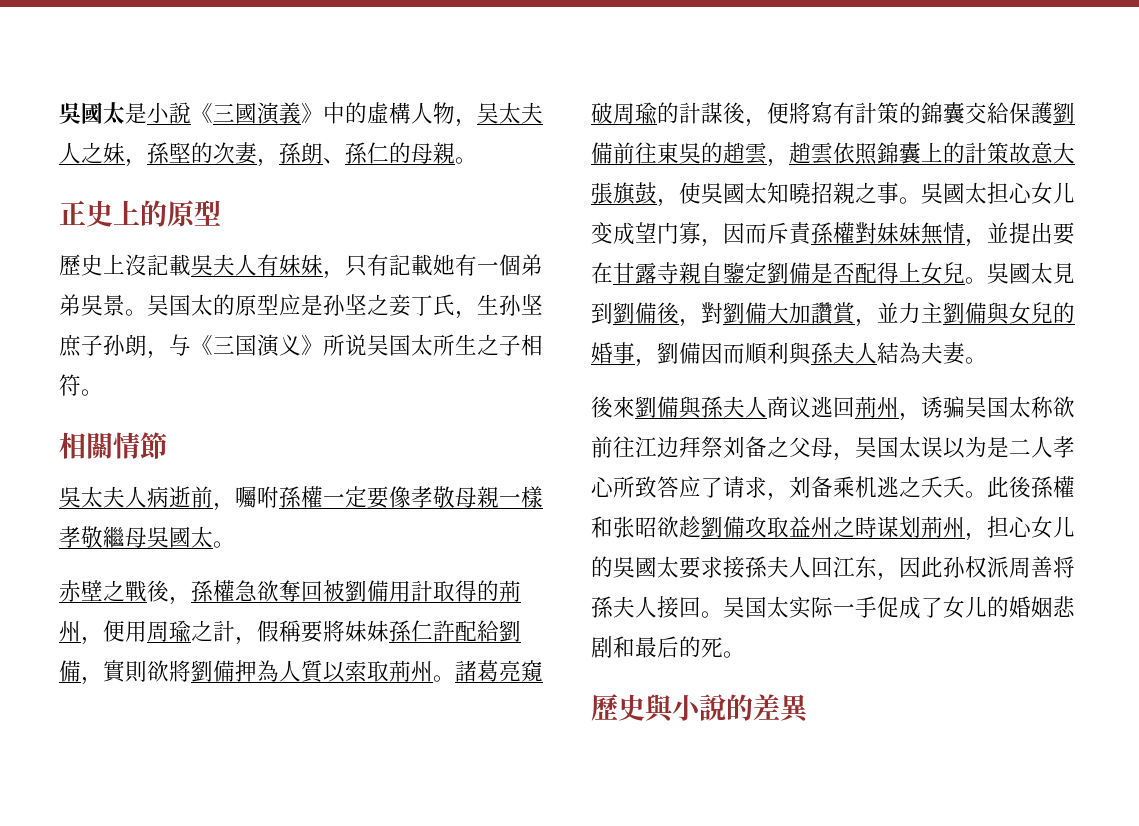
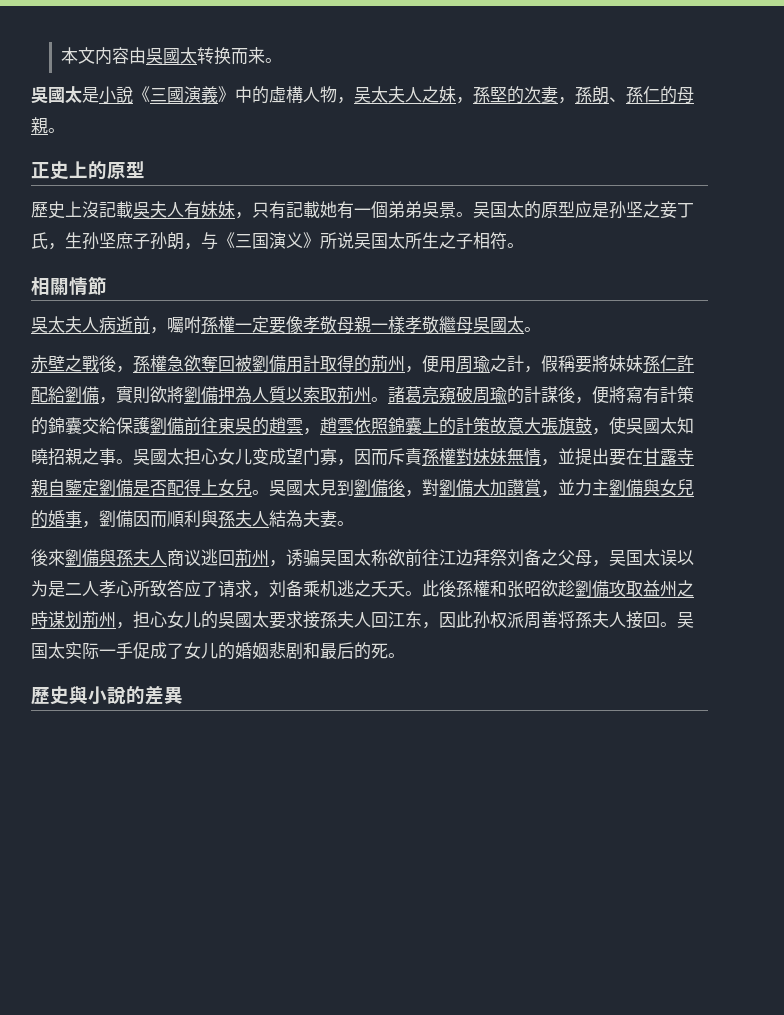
(59, 113) none -> [61,47,283,65] 本文内容由吳國太转换而来。 //

